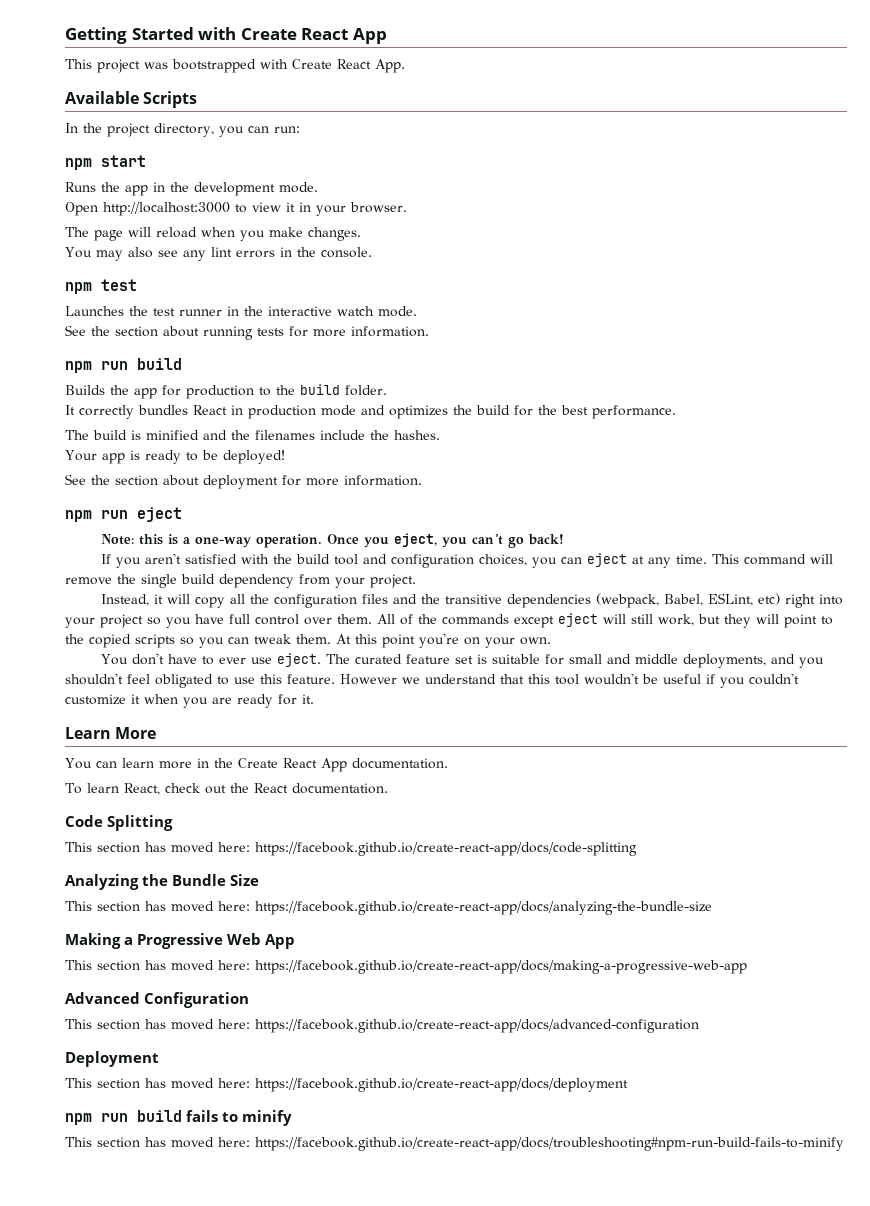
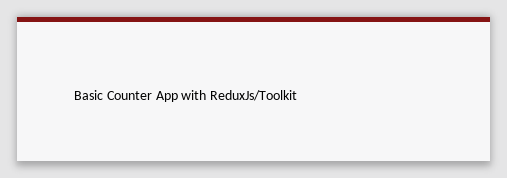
[65,27,387,44] [65,59,405,73] [65,91,198,108] [65,123,300,137] [65,155,146,170] [65,182,318,196] [65,202,407,216] [65,227,361,241] [65,247,372,261] [65,279,137,294] [65,306,417,317] [65,325,429,340] [65,358,182,373] [65,384,387,399] [65,405,676,419] [65,430,440,440] [65,450,285,464] [65,474,422,489] [65,507,182,522] [101,533,565,548] [101,553,834,568] [65,574,416,588] [101,593,844,608] [65,613,833,628] [65,633,551,648] [101,653,825,668] [65,673,799,688] [65,694,314,708] [65,727,157,739] [65,758,448,772] [65,783,388,795] [65,815,173,831] [65,842,637,856] [65,874,259,890] [65,901,712,915] [65,933,295,949] [65,960,747,974] [65,992,249,1008] [65,1019,699,1033] [65,1051,159,1067] [65,1078,628,1092] [65,1110,292,1126] [65,1137,844,1151] Getting Started with Create React App // This project was bootstrapped with Create React App. // Available Scripts // In the project directory, you can run: // npm start // Runs the app in the development mode. // Open http://localhost:3000 to view it in your browser. // The page will reload when you make changes. // You may also see any lint errors in the console. // npm test // Launches the test runner in the interactive watch mode. // See the section about running tests for more information. // npm run build // Builds the app for production to the build folder. // It correctly bundles React in production mode and optimizes the build for the best performance. // The build is minified and the filenames include the hashes. // Your app is ready to be deployed! // See the section about deployment for more information. // npm run eject // Note: this is a one-way operation. Once you eject, you can't go back! // If you aren't satisfied with the build tool and configuration choices, you can eject at any time. This command will remove the single build dependency from your project. // Instead, it will copy all the configuration files and the transitive dependencies (webpack, Babel, ESLint, etc) right into your project so you have full control over them. All of the commands except eject will still work, but they will point to the copied scripts so you can tweak them. At this point you're on your own. // You don't have to ever use eject. The curated feature set is suitable for small and middle deployments, and you shouldn't feel obligated to use this feature. However we understand that this tool wouldn't be useful if you couldn't customize it when you are ready for it. // Learn More // You can learn more in the Create React App documentation. // To learn React, check out the React documentation. // Code Splitting // This section has moved here: https://facebook.github.io/create-react-app/docs/code-splitting // Analyzing the Bundle Size // This section has moved here: https://facebook.github.io/create-react-app/docs/analyzing-the-bundle-size // Making a Progressive Web App // This section has moved here: https://facebook.github.io/create-react-app/docs/making-a-progressive-web-app // Advanced Configuration // This section has moved here: https://facebook.github.io/create-react-app/docs/advanced-configuration // Deployment // This section has moved here: https://facebook.github.io/create-react-app/docs/deployment // npm run build fails to minify // This section has moved here: https://facebook.github.io/create-react-app/docs/troubleshooting#npm-run-build-fails-to-minify -> [74,90,298,102] Basic Counter App with ReduxJs/Toolkit

